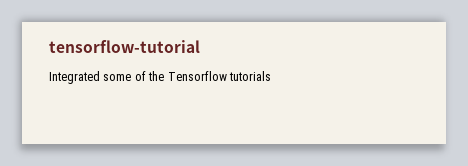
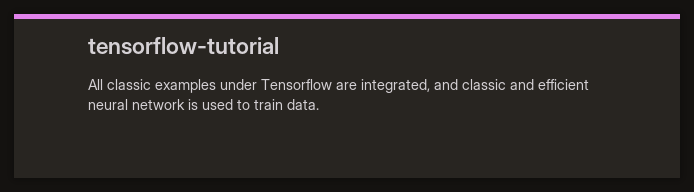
[49,71,271,84] Integrated some of the Tensorflow tutorials -> [88,79,589,93] [88,99,319,110] All classic examples under Tensorflow are integrated, and classic and efficient neural network is used to train data.

